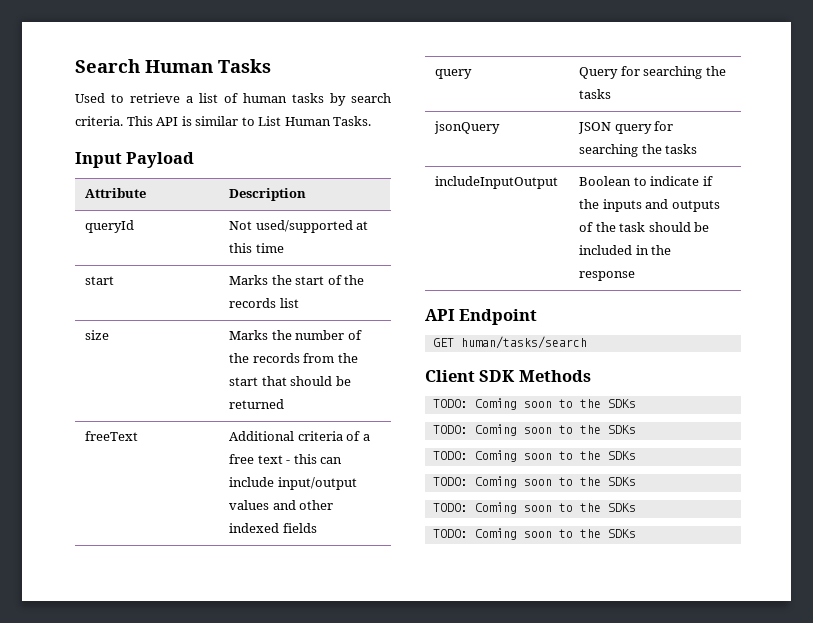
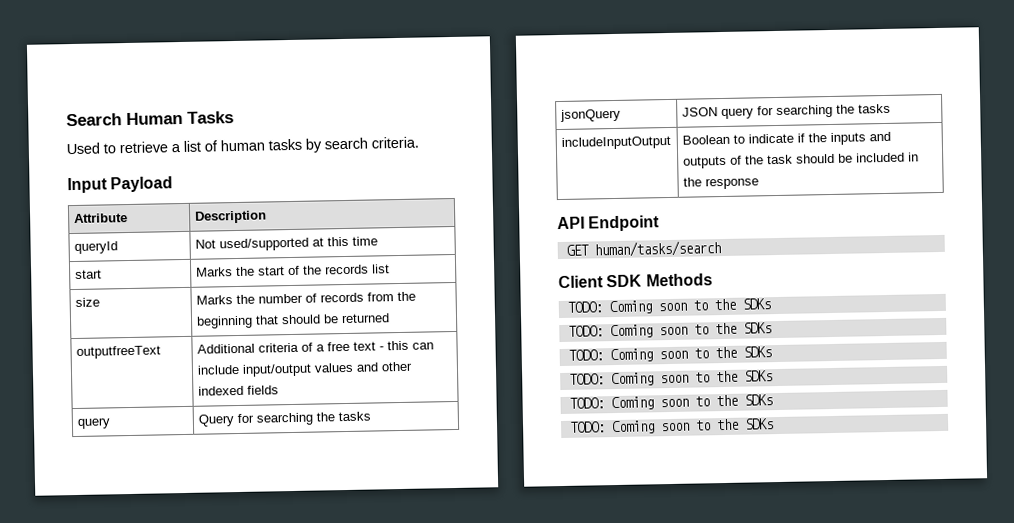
[126,116,372,126] This API is similar to List Human Tasks. -> (419, 142) none
[229,353,250,363] the -> (317, 298) none
[229,377,259,386] start -> [195,315,253,329] beginning
[85,431,139,441] freeText -> [75,345,161,359] outputfreeText

